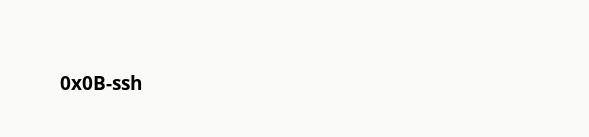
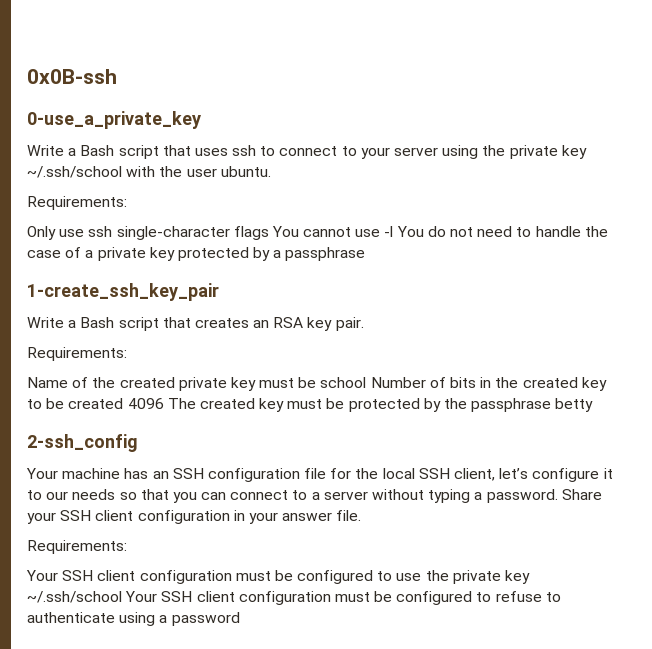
(142, 82) none -> [27,111,201,129] [27,145,587,159] [27,166,271,178] [27,196,127,210] [27,226,608,240] [27,247,366,261] [27,283,219,301] [27,317,364,331] [27,347,127,361] [27,377,607,391] [27,398,594,412] [27,434,138,452] [26,468,613,482] [27,489,602,503] [27,510,362,524] [27,540,127,554] [26,570,531,584] [27,591,561,605] [27,612,240,626] // 0-use_a_private_key // Write a Bash script that uses ssh to connect to your server using the private key ~/.ssh/school with the user ubuntu. // Requirements: // Only use ssh single-character flags You cannot use -l You do not need to handle the case of a private key protected by a passphrase // 1-create_ssh_key_pair // Write a Bash script that creates an RSA key pair. // Requirements: // Name of the created private key must be school Number of bits in the created key to be created 4096 The created key must be protected by the passphrase betty // 2-ssh_config // Your machine has an SSH configuration file for the local SSH client, let’s configure it to our needs so that you can connect to a server without typing a password. Share your SSH client configuration in your answer file. // Requirements: // Your SSH client configuration must be configured to use the private key ~/.ssh/school Your SSH client configuration must be configured to refuse to authenticate using a password

